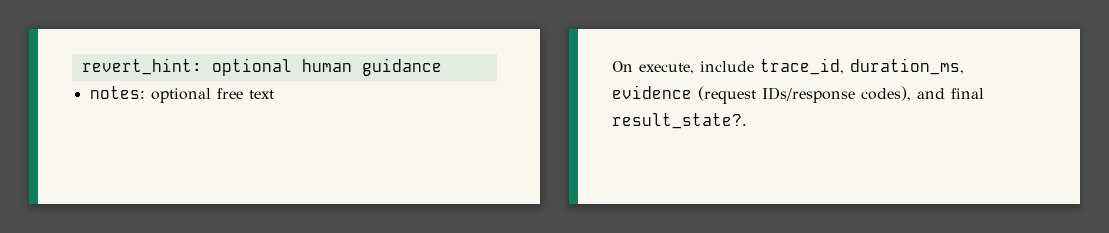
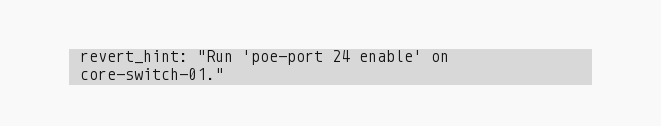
[211,58,442,76] [89,86,274,103] [612,58,964,75] [612,85,984,104] [612,113,747,129] optional human guidance // notes: optional free text // On execute, include trace_id, duration_ms, evidence (request IDs/response codes), and final result_state?. -> [196,50,449,65] [79,68,224,80] "Run 'poe-port 24 enable' on core-switch-01."

